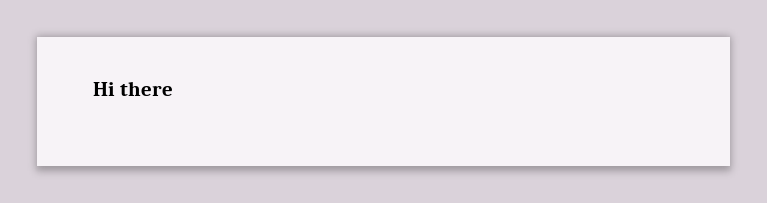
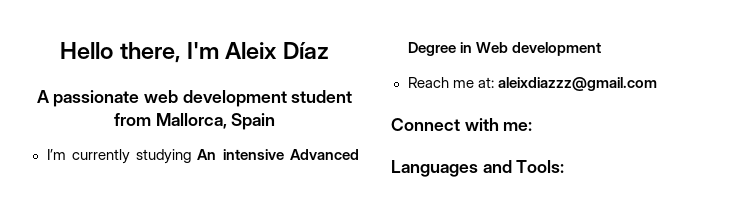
[93,81,173,96] Hi there -> [60,42,329,63] [36,90,353,107] [113,113,276,130] [46,149,359,164] [407,42,601,56] [407,77,657,91] [391,118,533,131] [391,160,565,177] Hello there, I'm Aleix Díaz // A passionate web development student from Mallorca, Spain // I’m currently studying An intensive Advanced Degree in Web development // Reach me at: aleixdiazzz@gmail.com // Connect with me: // Languages and Tools:

